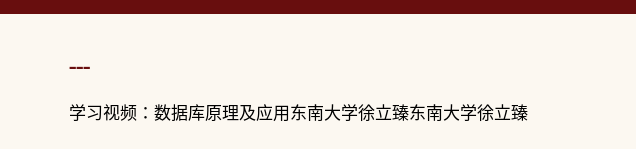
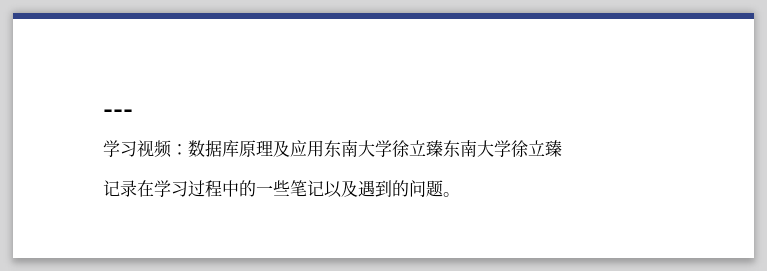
(528, 112) none -> [103,180,460,198] // 记录在学习过程中的一些笔记以及遇到的问题。

